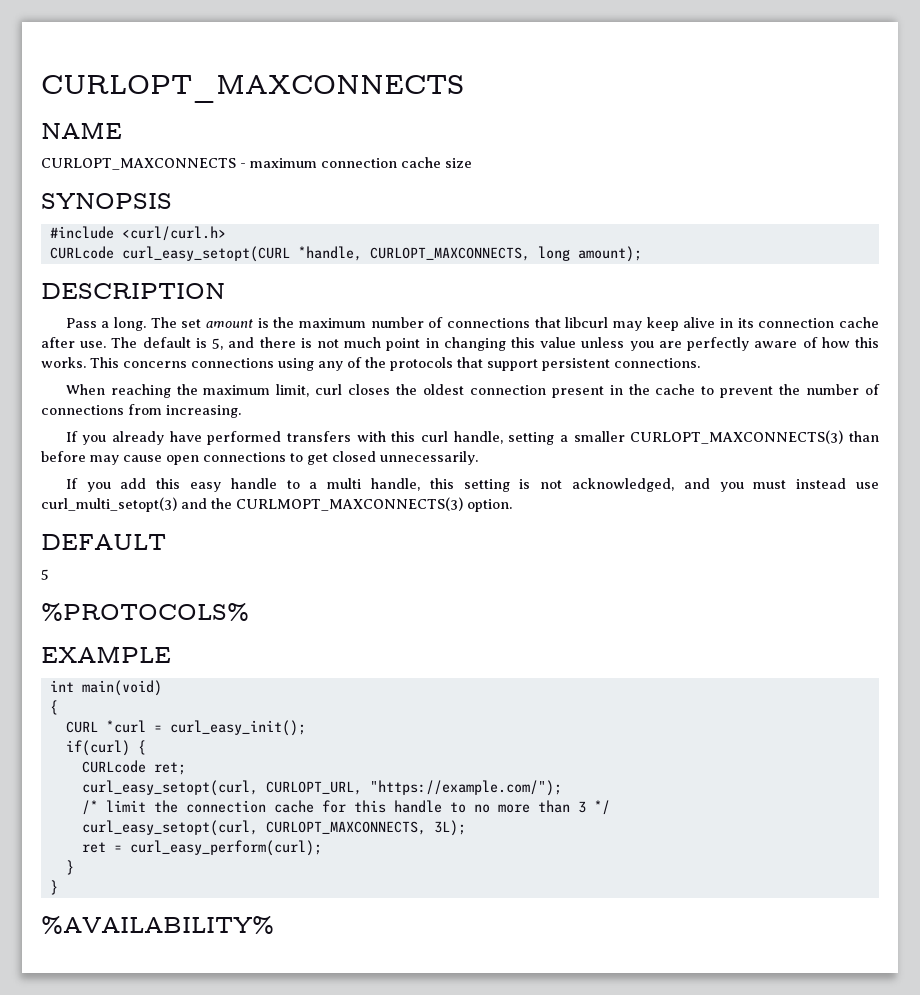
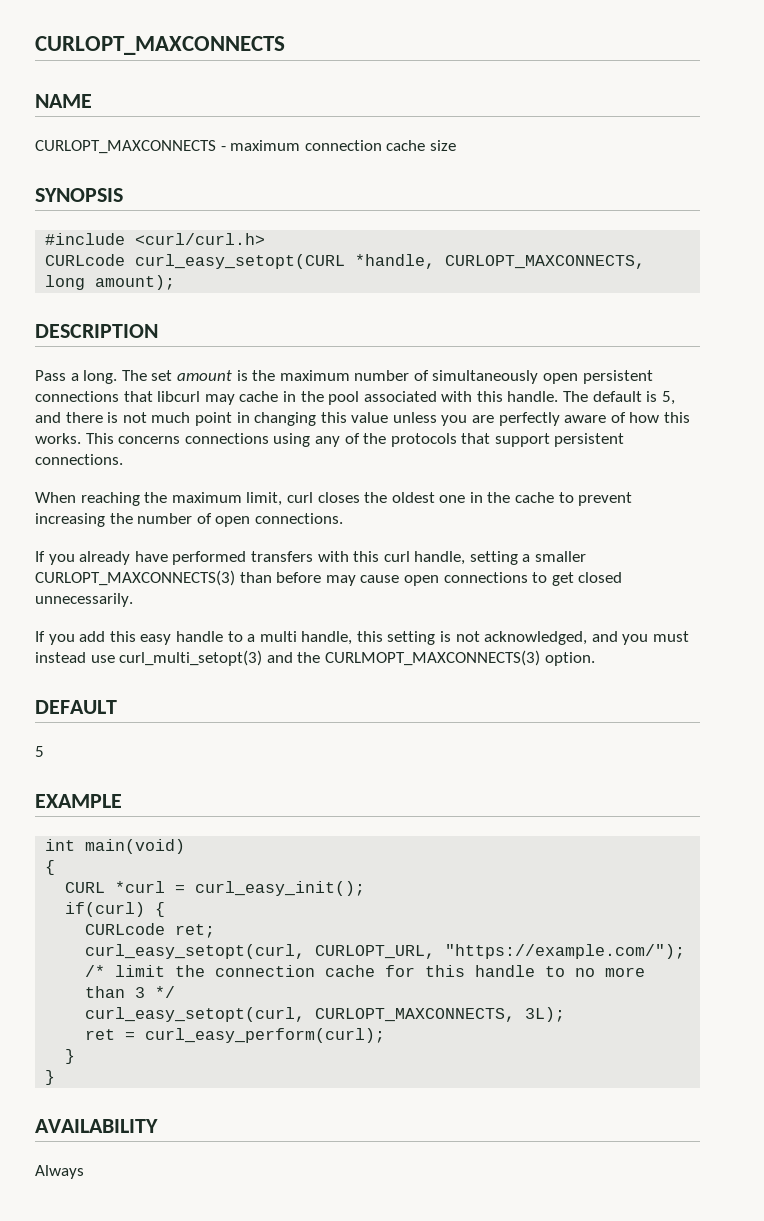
(444, 322) none -> [432,370,653,384] simultaneously open persistent
[646,317,879,331] [41,337,107,348] keep alive in its connection cache after use. -> [239,391,559,405] cache in the pool associated with this handle.
[469,385,604,398] connection present -> [439,495,466,503] one
(774, 392) none -> [35,513,105,527] increasing
[41,404,241,418] connections from increasing. -> [215,513,343,527] open connections.
[41,603,249,621] // %PROTOCOLS% -> (44, 751) none
[41,916,274,934] %AVAILABILITY% -> [35,1119,158,1133] [35,1165,84,1179] AVAILABILITY // Always

